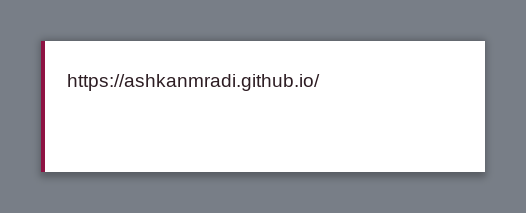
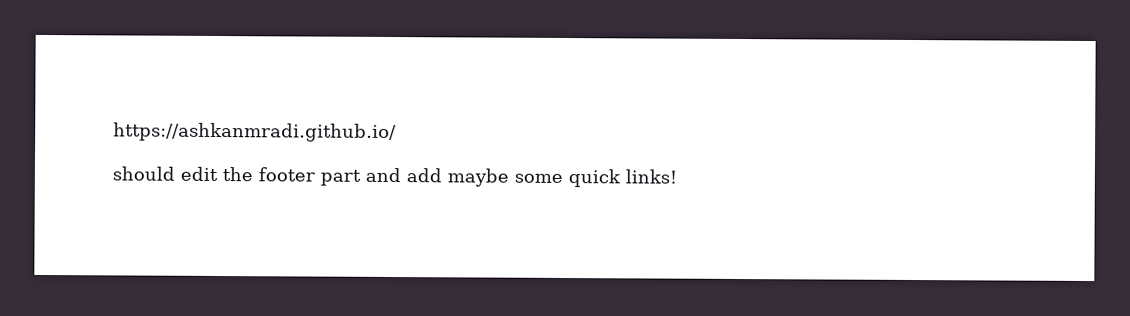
(320, 82) none -> [112,166,677,188] // should edit the footer part and add maybe some quick links!

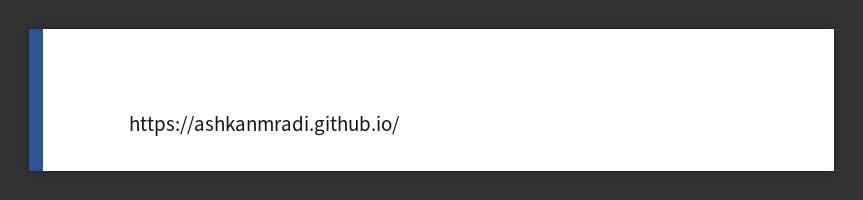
[112,166,677,188] // should edit the footer part and add maybe some quick links! -> (400, 125) none

